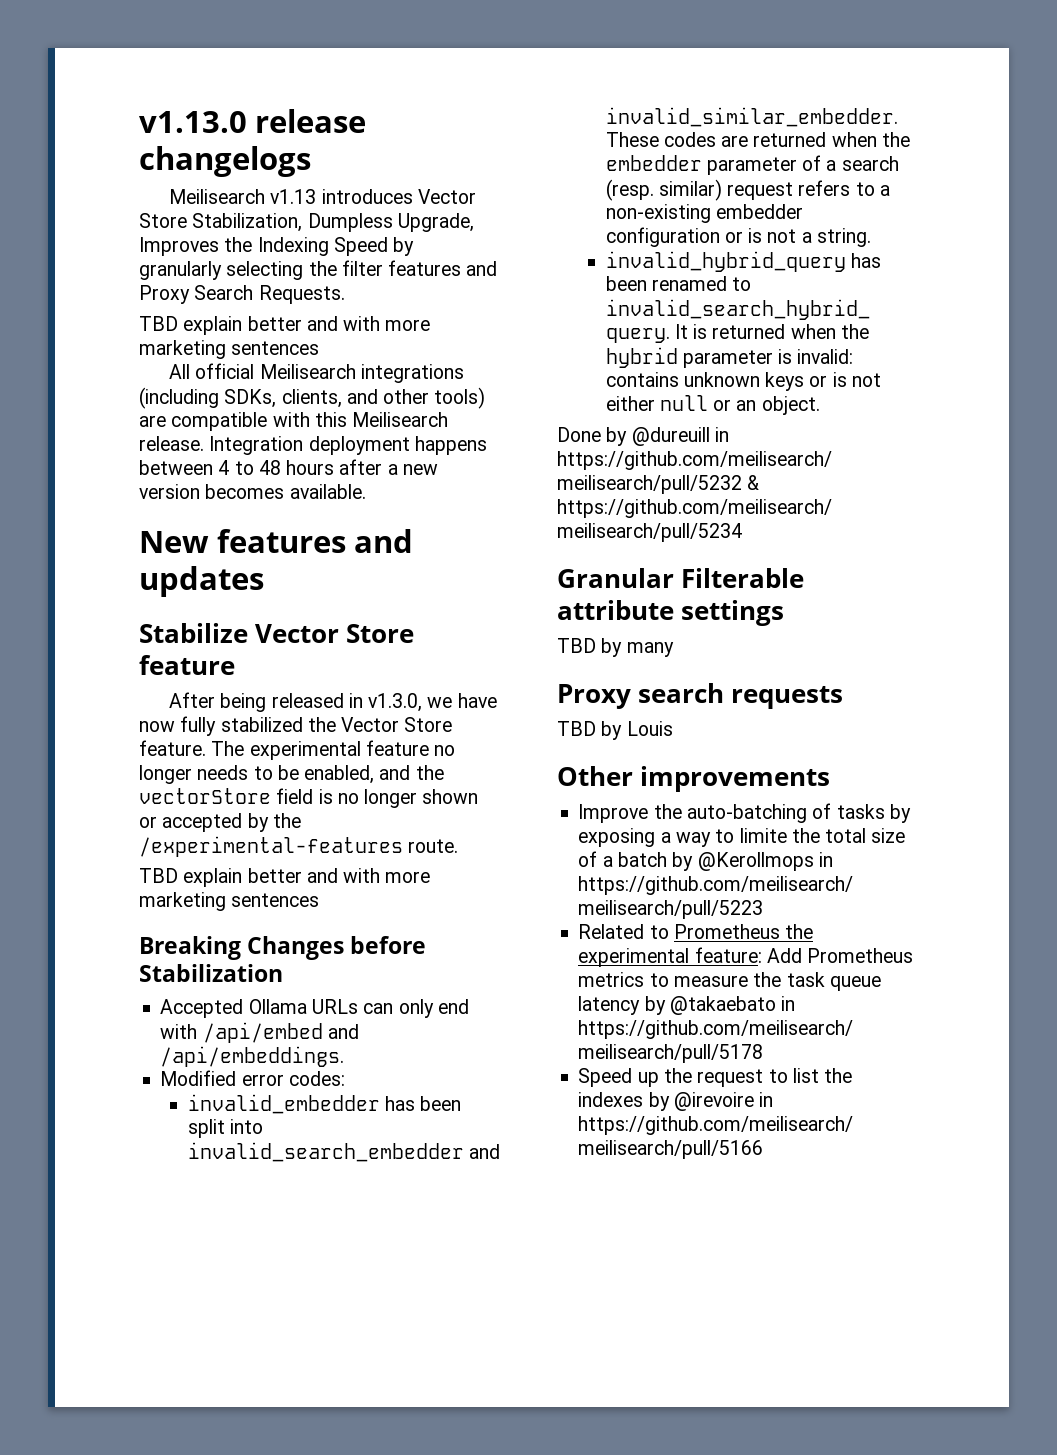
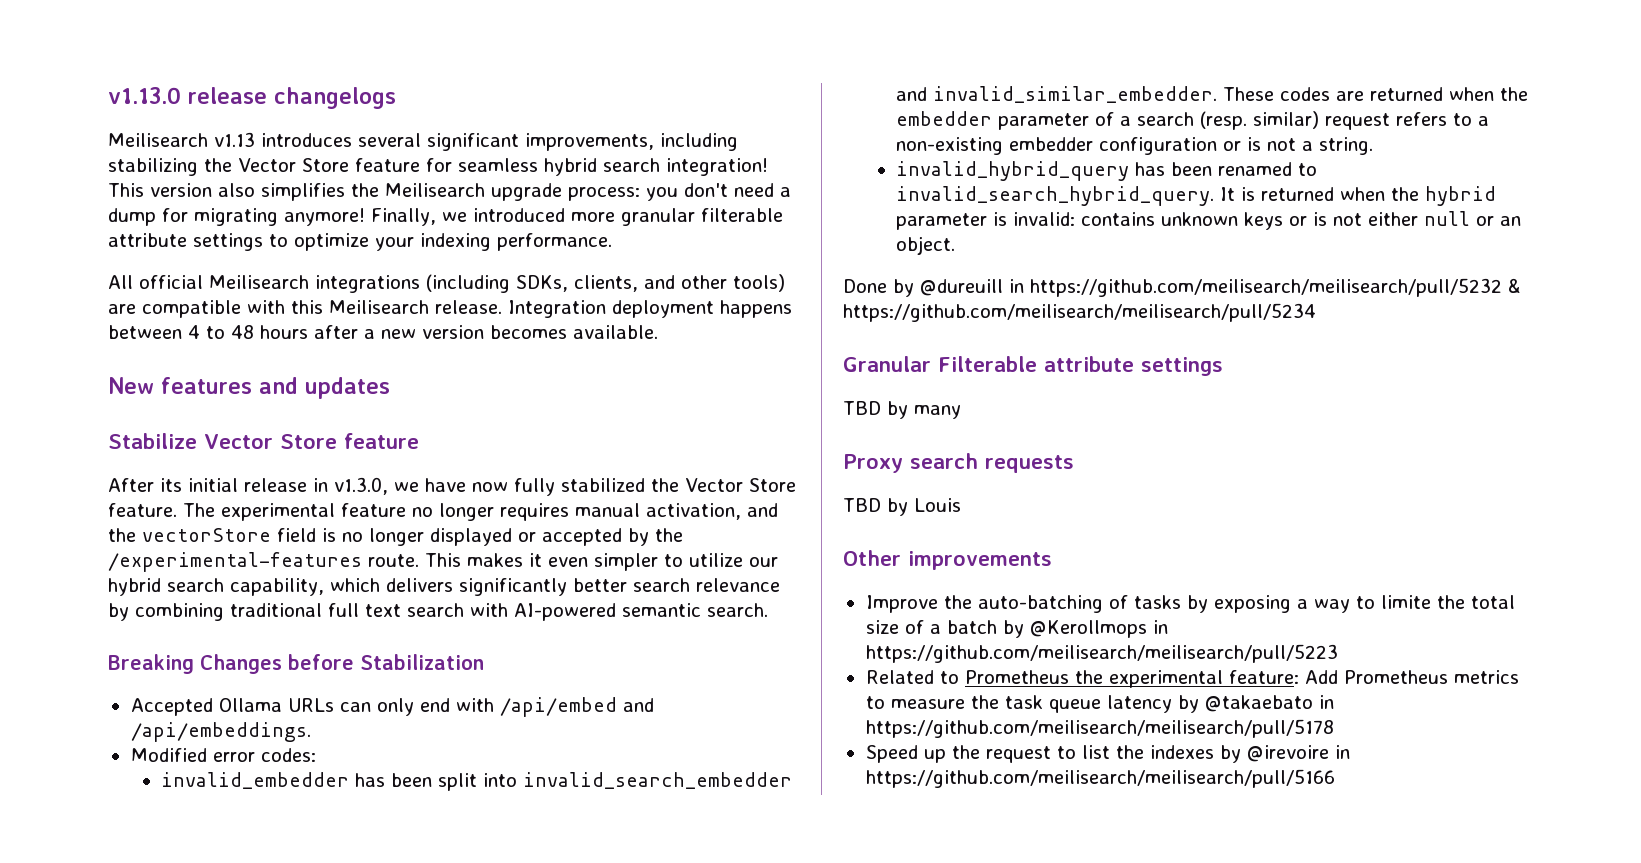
[417,189,476,204] [139,213,474,232] [139,237,415,256] [139,260,498,280] [139,285,345,304] [139,316,431,335] [139,340,320,359] Vector Store Stabilization, Dumpless Upgrade, Improves the Indexing Speed by granularly selecting the filter features and Proxy Search Requests. // TBD explain better and with more marketing sentences -> [358,133,738,151] [108,158,768,176] [108,183,791,201] [108,208,783,226] [108,233,612,251] several significant improvements, including stabilizing the Vector Store feature for seamless hybrid search integration! This version also simplifies the Meilisearch upgrade process: you don't need a dump for migrating anymore! Finally, we introduced more granular filterable attribute settings to optimize your indexing performance.
[220,693,344,712] being released -> [160,478,307,492] its initial release
[197,765,375,784] needs to be enabled, -> [500,503,741,521] requires manual activation,
[422,789,479,804] shown -> [430,528,512,546] displayed
[139,868,431,887] [139,892,320,911] // TBD explain better and with more marketing sentences -> [425,553,778,571] [108,578,780,596] [108,603,768,621] This makes it even simpler to utilize our hybrid search capability, which delivers significantly better search relevance by combining traditional full text search with AI-powered semantic search.

